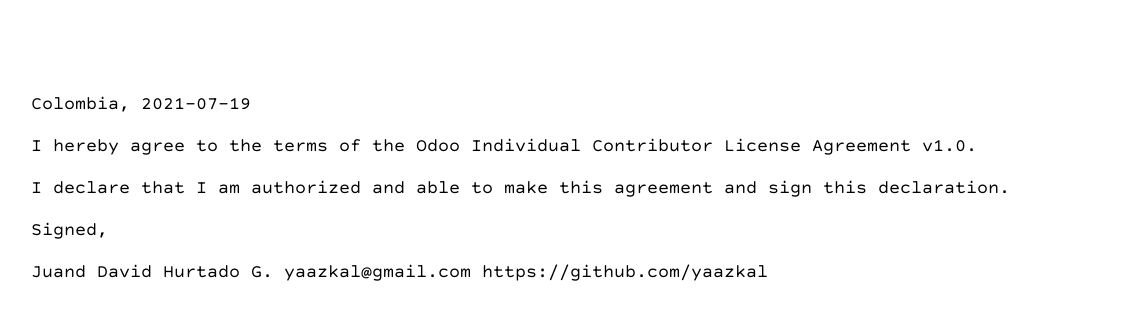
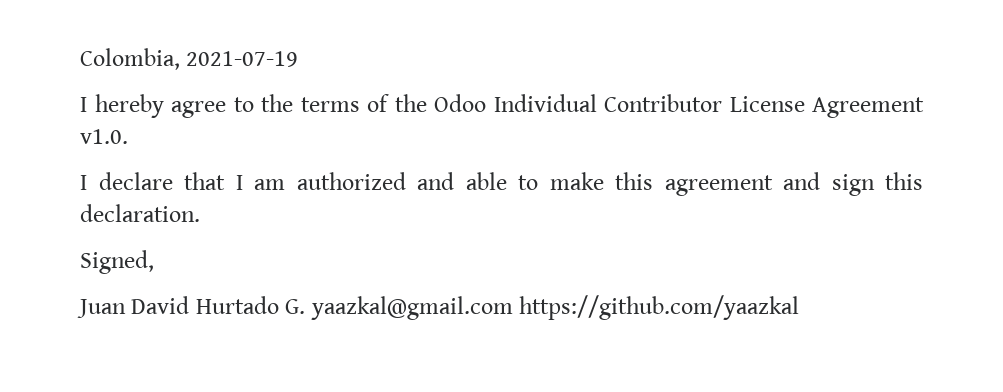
[31,265,86,278] Juand -> [77,299,126,318] Juan

